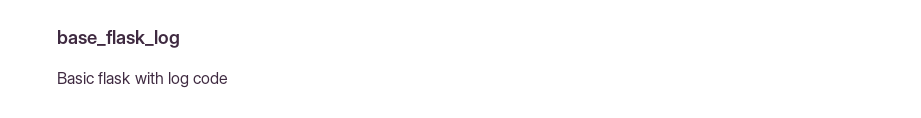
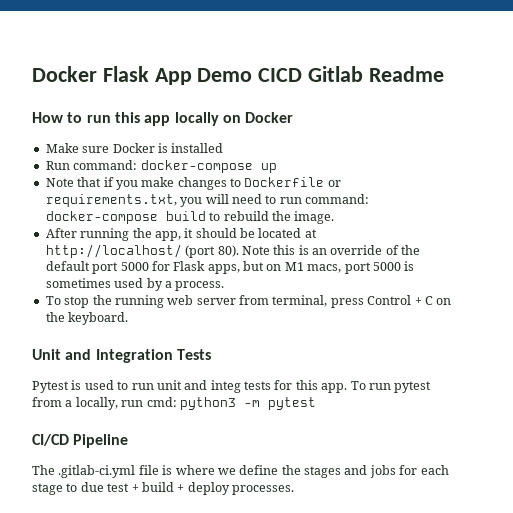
[57,30,180,48] [57,72,229,88] base_flask_log // Basic flask with log code -> [32,66,444,85] [32,112,294,126] [45,143,224,153] [45,160,277,173] [45,177,341,190] [45,194,369,207] [45,211,335,224] [45,228,317,241] [45,244,421,258] [45,261,415,274] [45,278,225,291] [45,295,452,308] [45,312,129,325] [32,349,211,363] [32,380,432,393] [32,397,316,410] [32,434,129,448] [32,465,449,478] [32,482,294,495] Docker Flask App Demo CICD Gitlab Readme // How to run this app locally on Docker // Make sure Docker is installed // Run command: docker-compose up // Note that if you make changes to Dockerfile or requirements.txt, you will need to run command: docker-compose build to rebuild the image. // After running the app, it should be located at http://localhost/ (port 80). Note this is an override of the default port 5000 for Flask apps, but on M1 macs, port 5000 is sometimes used by a process. // To stop the running web server from terminal, press Control + C on the keyboard. // Unit and Integration Tests // Pytest is used to run unit and integ tests for this app. To run pytest from a locally, run cmd: python3 -m pytest // CI/CD Pipeline // The .gitlab-ci.yml file is where we define the stages and jobs for each stage to due test + build + deploy processes.

